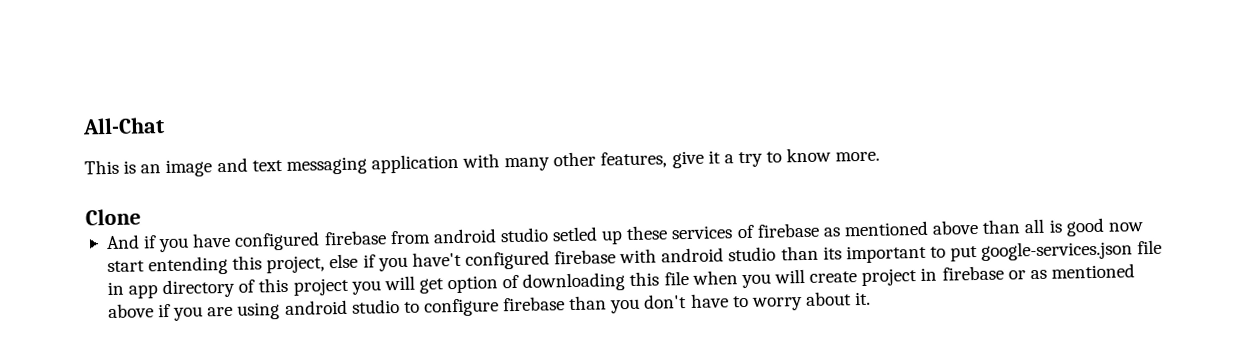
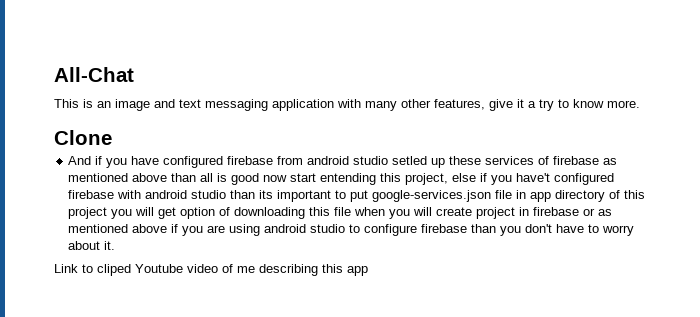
(872, 298) none -> [54,264,368,276] // Link to cliped Youtube video of me describing this app

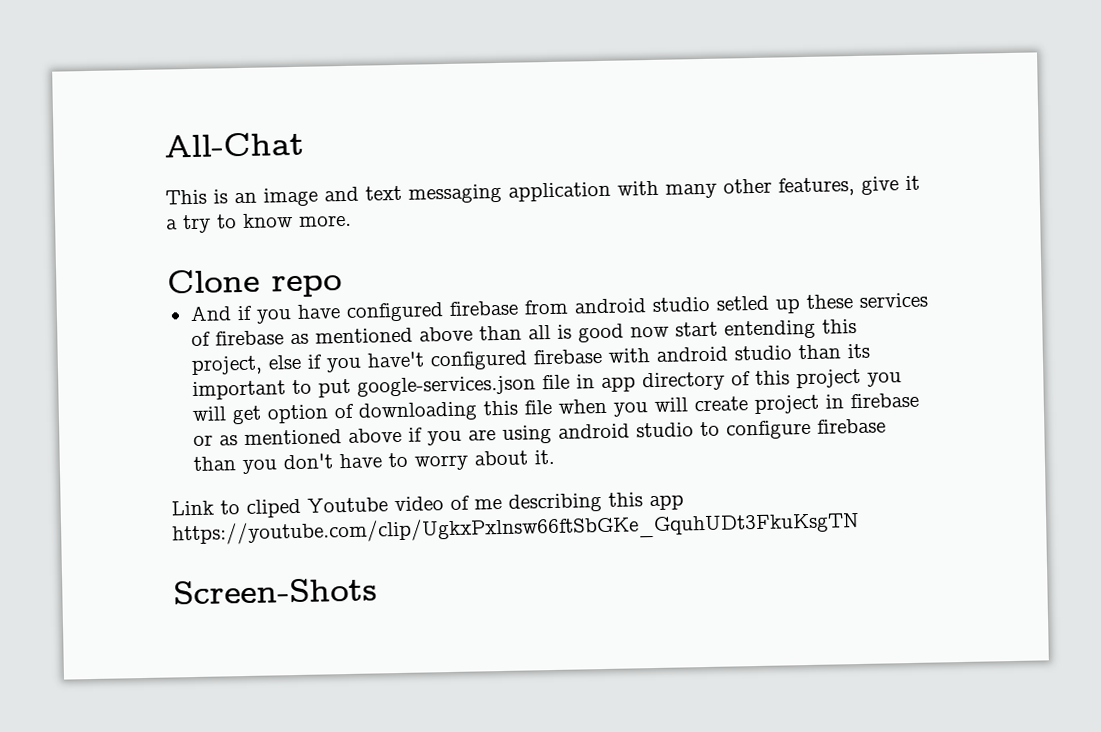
(112, 137) none -> [271,275,342,298] repo
(368, 271) none -> [172,510,860,547] [173,577,378,605] https://youtube.com/clip/UgkxPxlnsw66ftSbGKe_GquhUDt3FkuKsgTN // Screen-Shots

